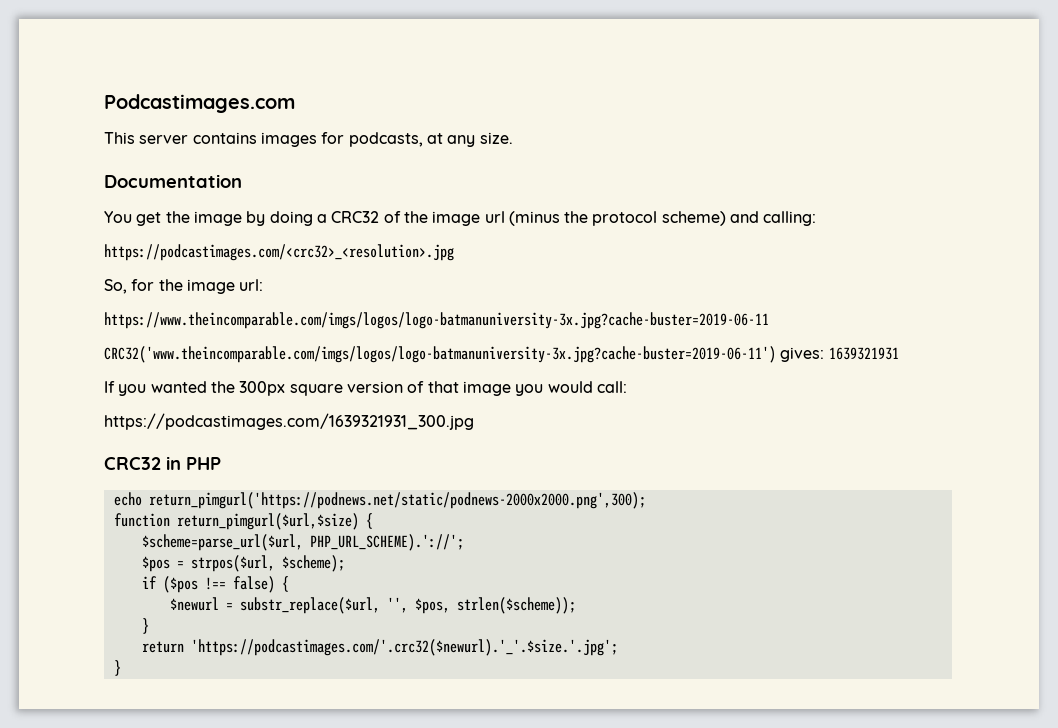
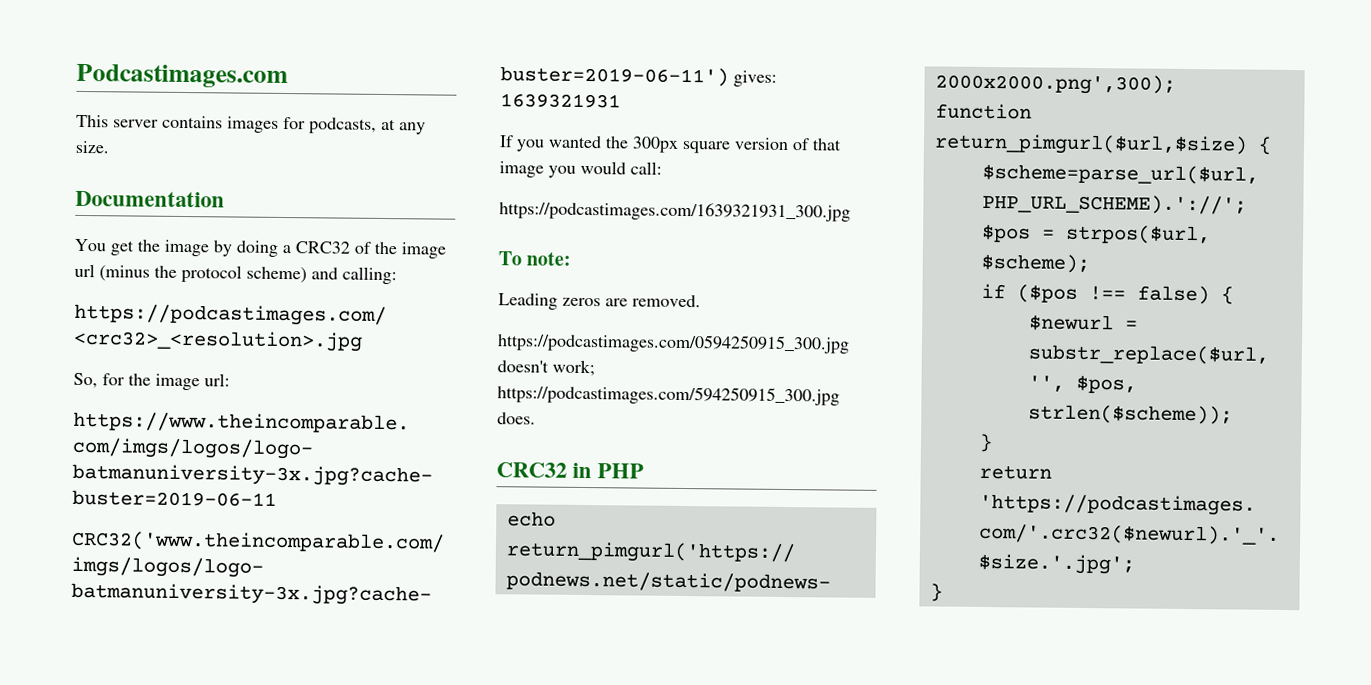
(474, 421) none -> [498,251,572,266] [498,293,701,310] [497,333,850,354] [497,359,595,377] [497,385,840,406] [497,412,536,425] // To note: // Leading zeros are removed. // https://podcastimages.com/0594250915_300.jpg doesn't work; https://podcastimages.com/594250915_300.jpg does.

